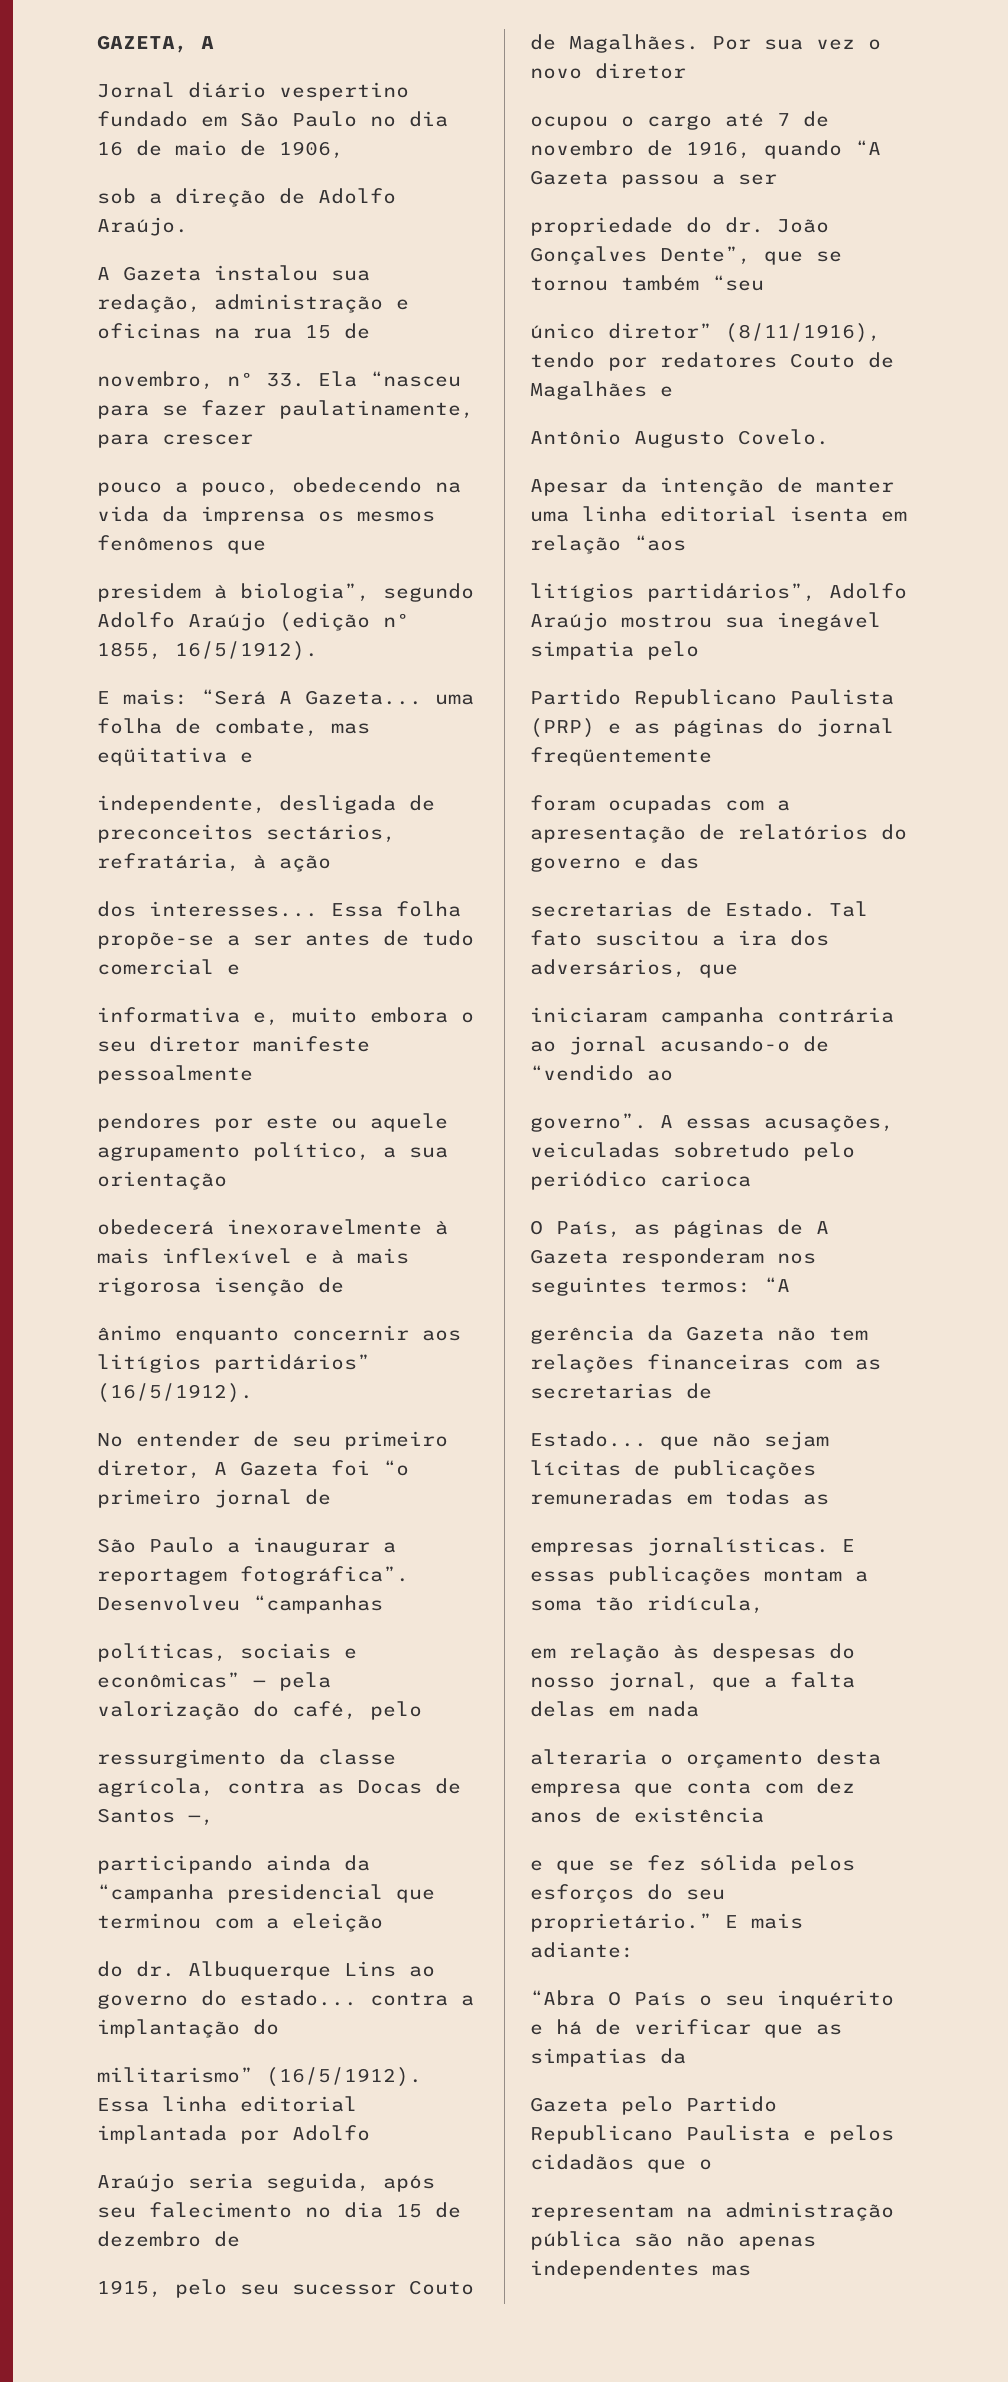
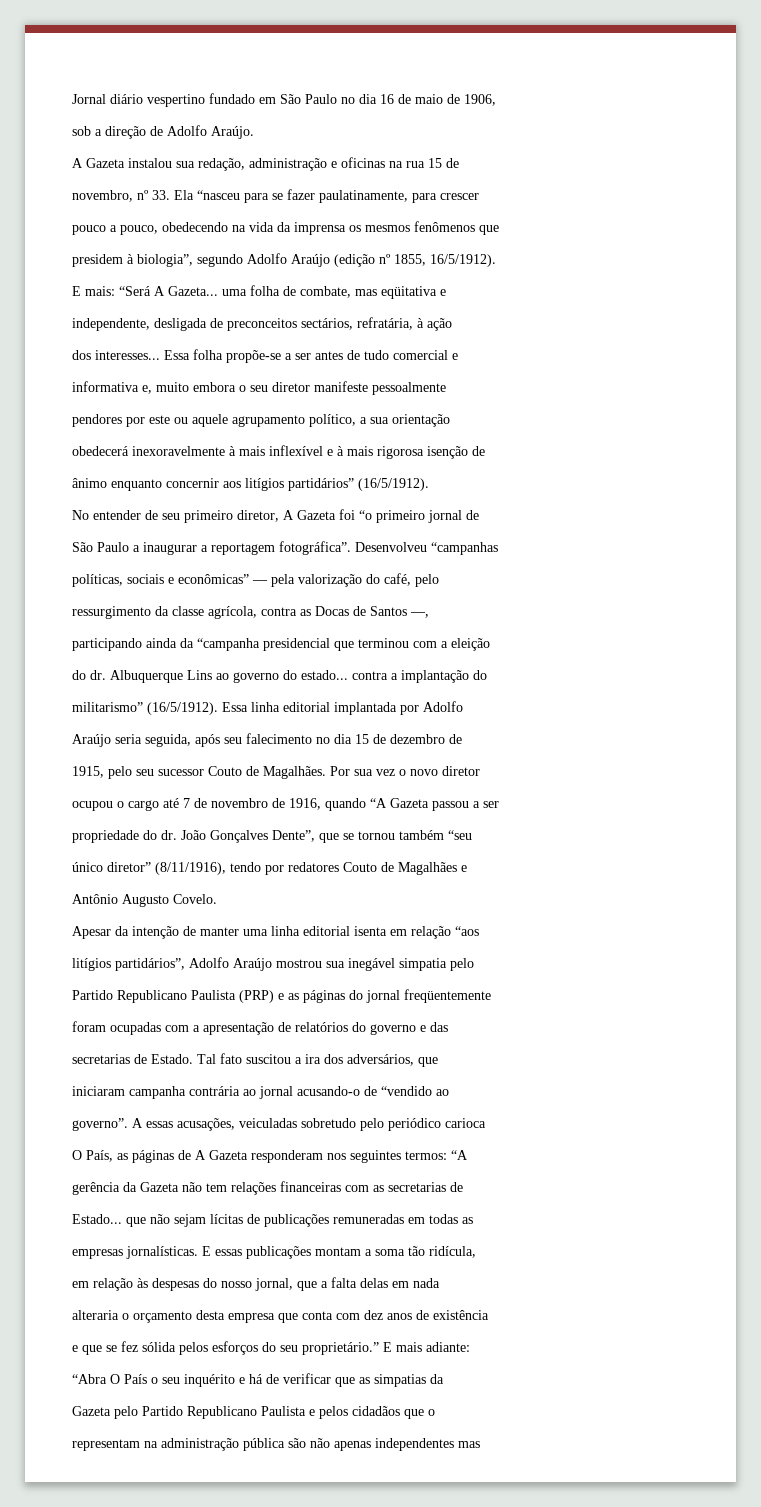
[97,35,214,53] GAZETA, A // -> (72, 99) none

